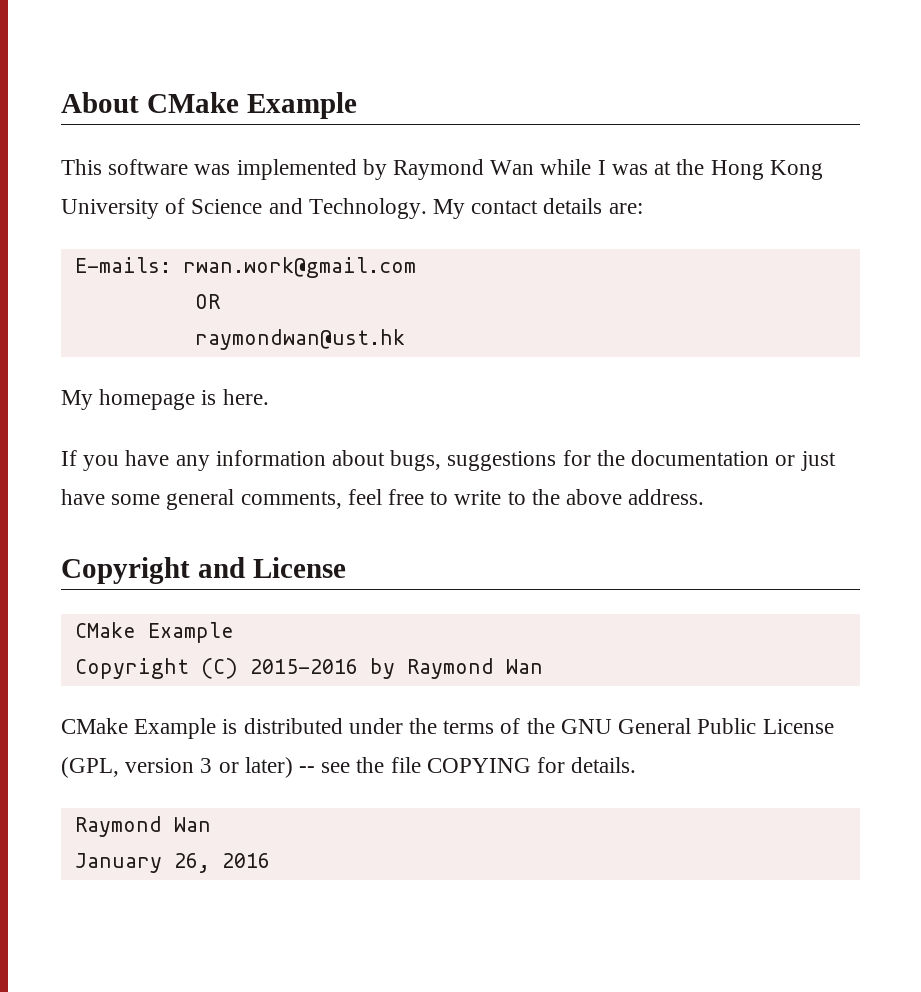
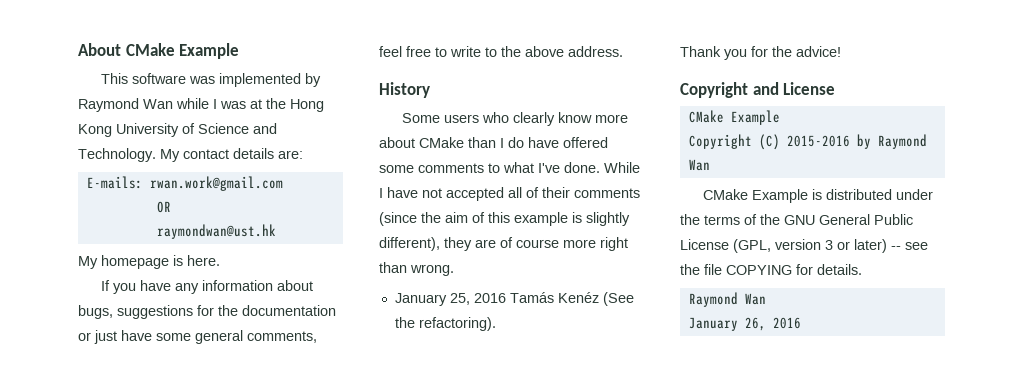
(705, 497) none -> [379,82,430,98] [401,112,628,126] [379,137,608,148] [379,162,640,173] [379,187,640,201] [379,212,630,226] [379,237,628,251] [379,262,454,276] [394,292,634,306] [394,317,496,331] [680,46,841,60] // History // Some users who clearly know more about CMake than I do have offered some comments to what I've done. While I have not accepted all of their comments (since the aim of this example is slightly different), they are of course more right than wrong. // January 25, 2016 Tamás Kenéz (See the refactoring). // Thank you for the advice!

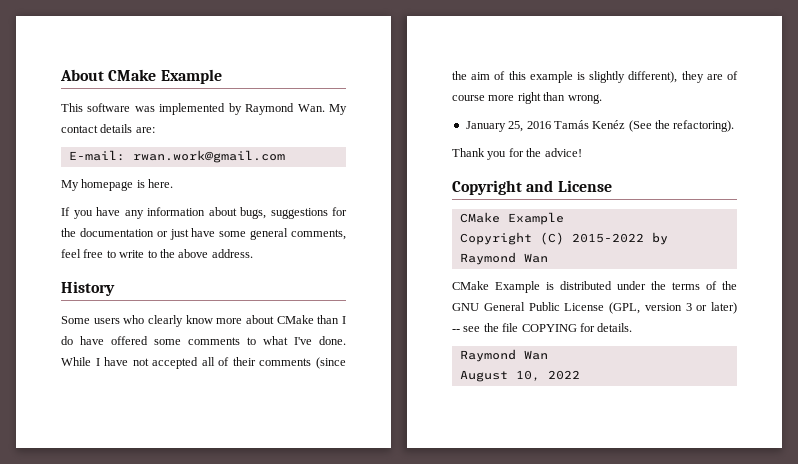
[143,98,324,112] [78,123,277,137] [78,148,156,162] Wan while I was at the Hong Kong University of Science and Technology. -> [297,104,325,112] Wan.
[86,176,143,189] E-mails: -> [68,150,125,161] E-mail:
[156,201,171,213] [156,224,276,239] // OR // raymondwan@ust.hk -> (285, 156) none
[786,135,850,147] 2015-2016 -> [571,233,644,243] 2015-2022
[688,317,801,331] January 26, 2016 -> [459,370,580,382] August 10, 2022

